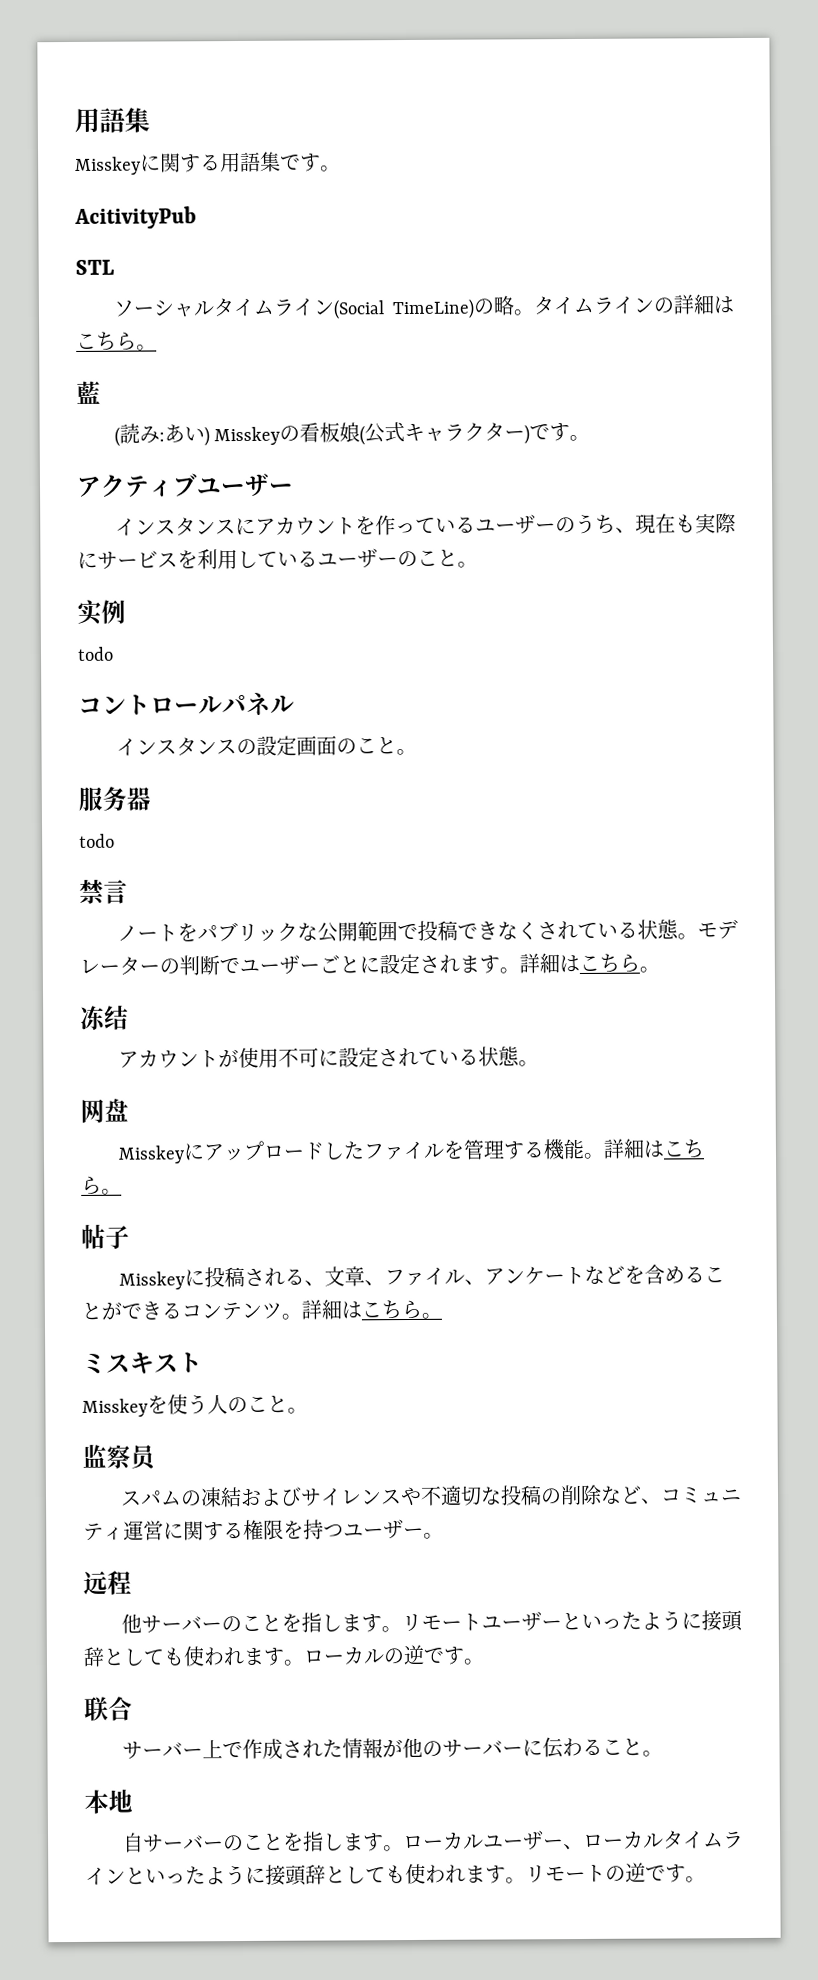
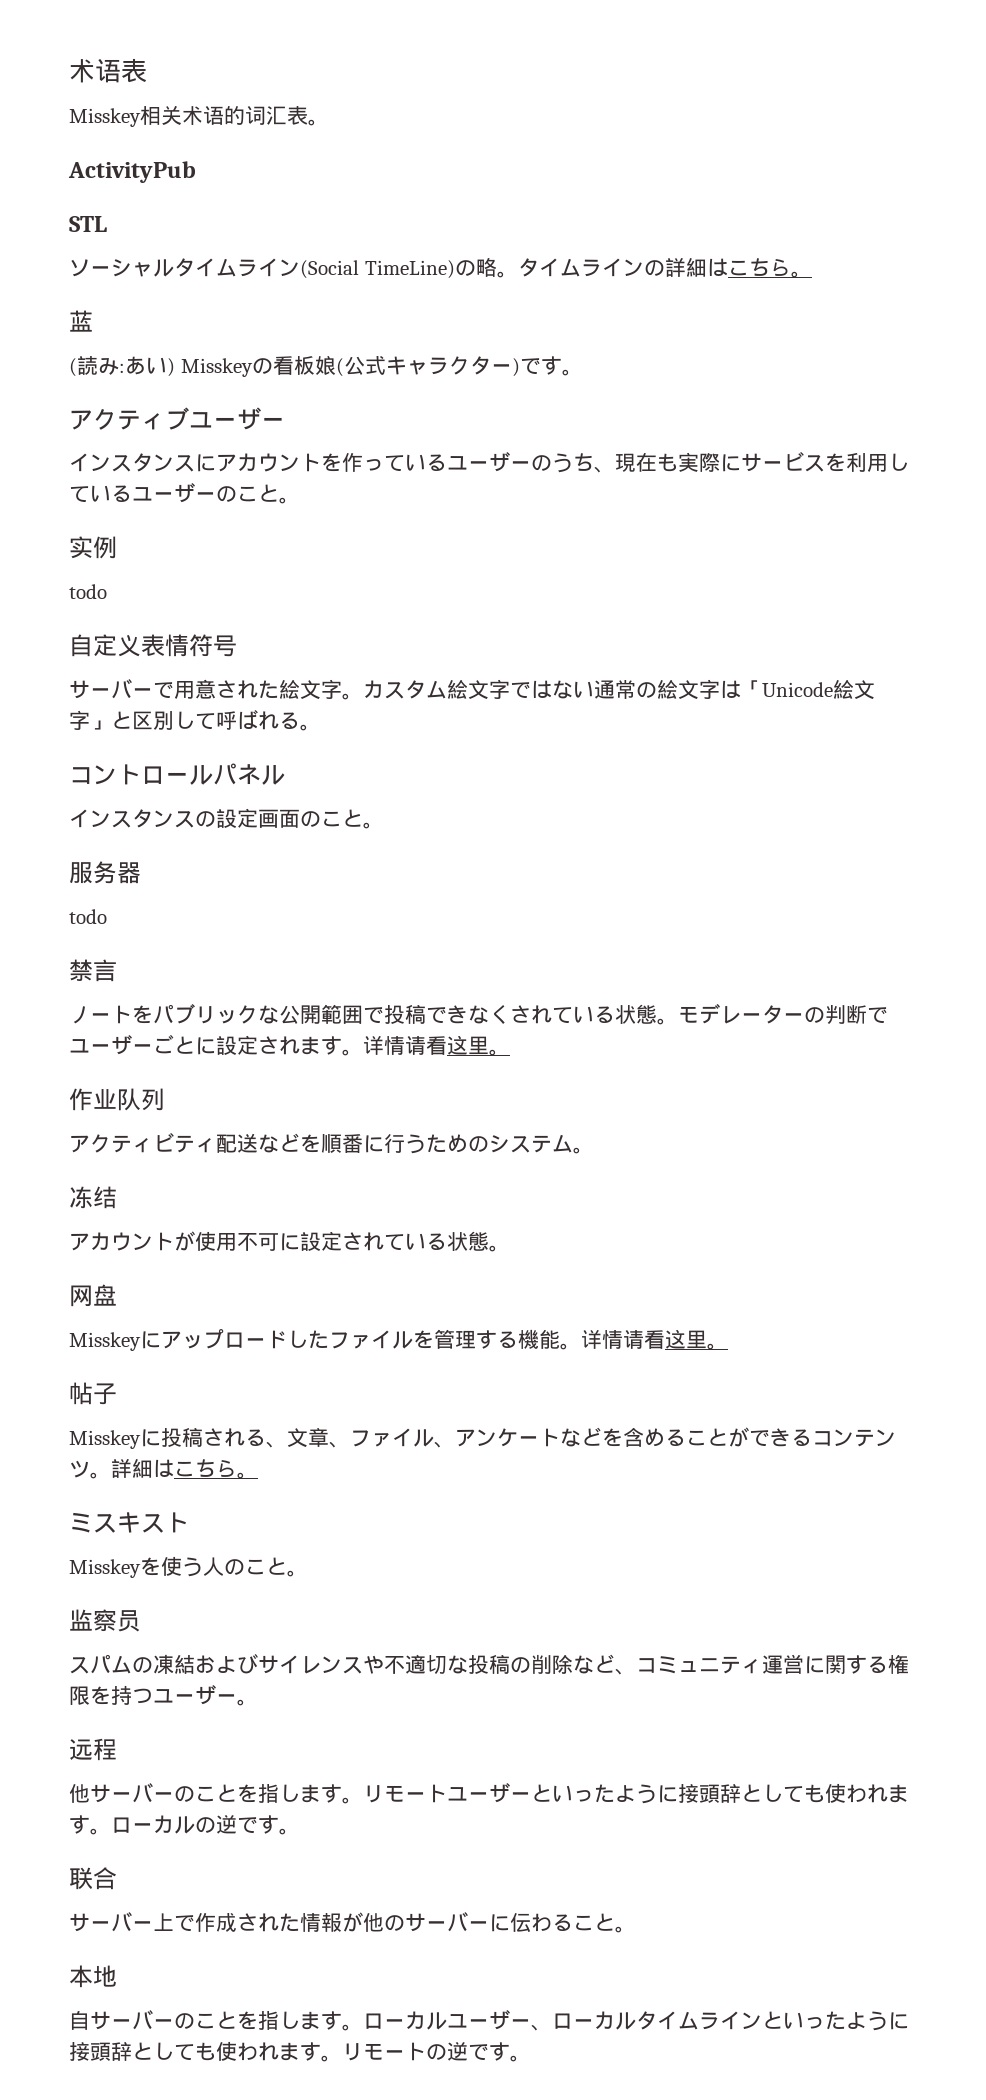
[74,107,150,133] [75,151,341,175] [74,206,197,229] 用語集 // Misskeyに関する用語集です。 // AcitivityPub -> [69,58,147,83] [69,105,329,127] [68,161,196,183] 术语表 // Misskey相关术语的词汇表。 // ActivityPub
[76,380,101,404] 藍 -> [69,310,93,332] 蓝
(114, 653) none -> [69,634,237,657] [69,679,875,700] [69,710,321,731] // 自定义表情符号 // サーバーで用意された絵文字。カスタム絵文字ではない通常の絵文字は「Unicode絵文字」と区別して呼ばれる。
[519,953,640,974] 詳細はこちら -> [363,1035,510,1056] [69,1088,165,1111] [69,1133,573,1154] 详情请看这里。 // 作业队列 // アクティビティ配送などを順番に行うためのシステム
[602,1138,705,1159] [81,1175,102,1195] 詳細はこちら -> [581,1329,707,1349] 详情请看这里

